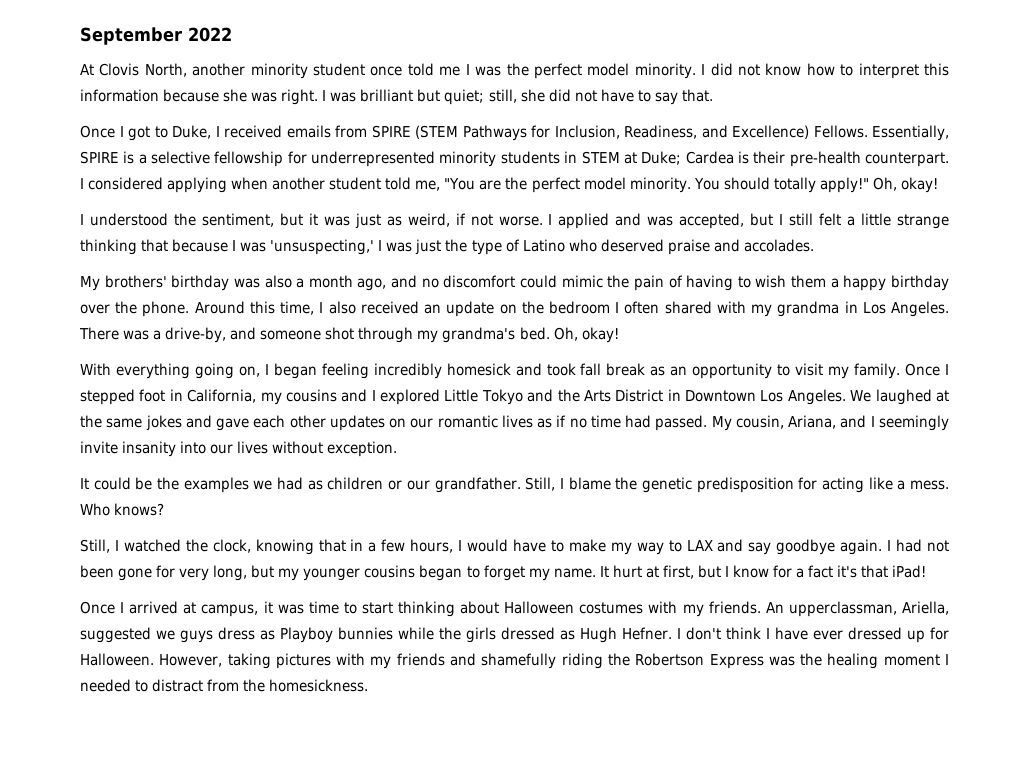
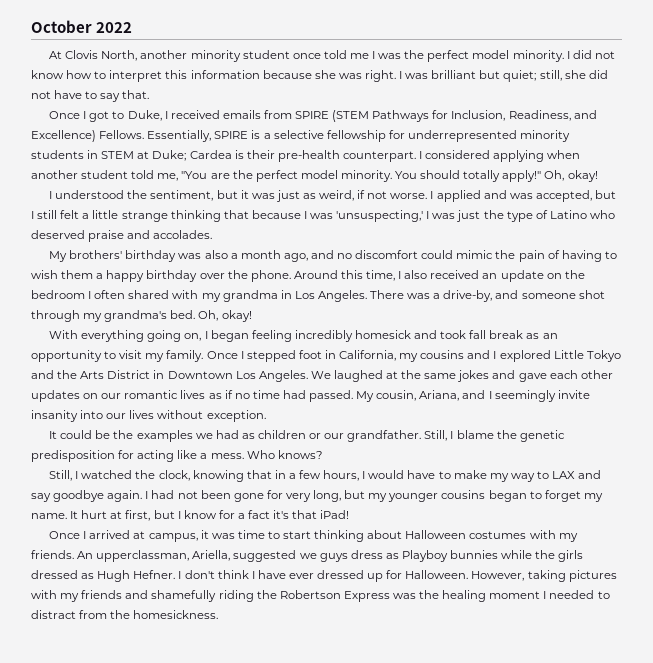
[80,27,182,45] September -> [31,20,92,33] October

